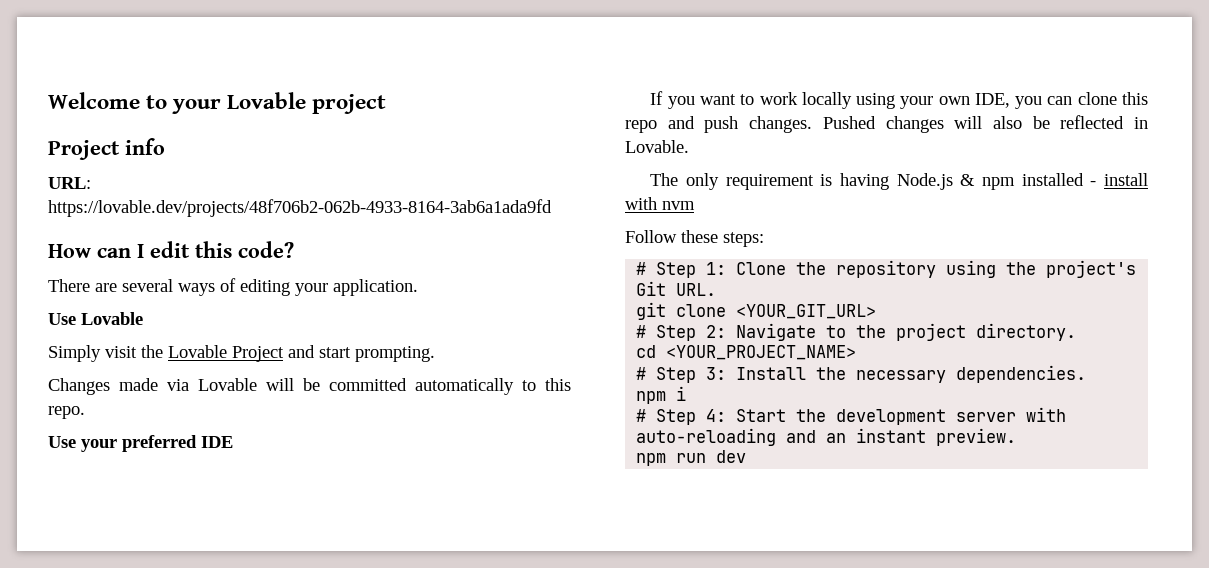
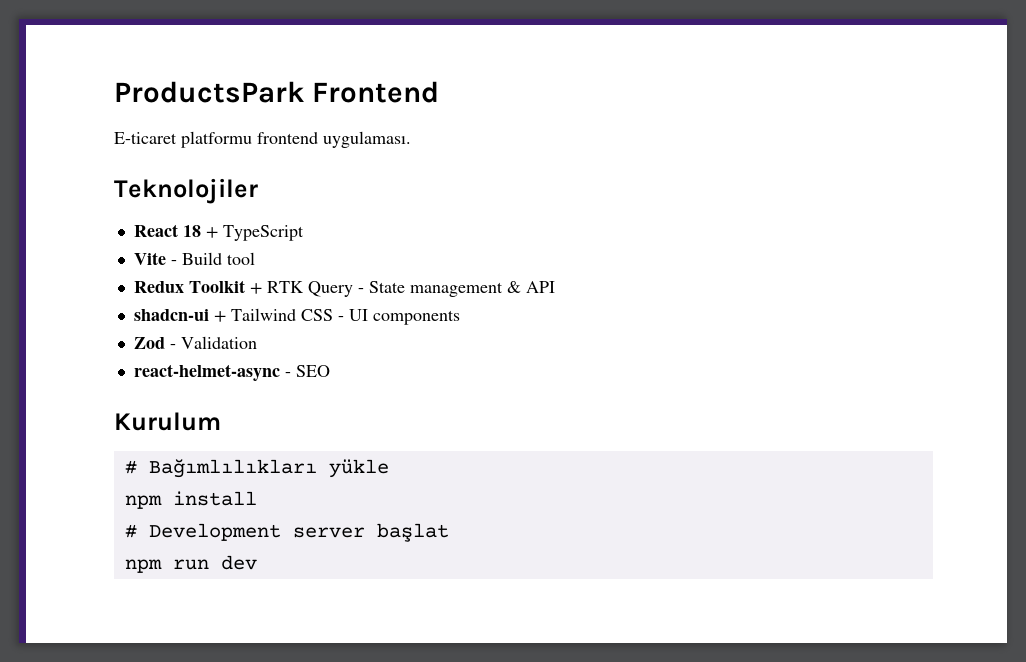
[48,92,387,114] [48,138,165,160] [48,177,91,189] [48,199,552,217] [48,241,294,258] [48,278,418,296] [48,312,143,325] [48,345,435,362] [48,378,571,395] [48,406,85,419] [48,435,233,452] [650,91,1149,109] [625,115,1148,133] [625,140,689,153] [650,173,1148,190] [625,197,695,210] [625,230,764,247] [636,260,1137,278] [636,281,717,296] [636,302,877,320] [636,323,1077,341] [636,345,857,360] [636,365,1087,383] [636,386,687,404] [636,407,1067,425] [636,428,1017,446] Welcome to your Lovable project // Project info // URL: https://lovable.dev/projects/48f706b2-062b-4933-8164-3ab6a1ada9fd // How can I edit this code? // There are several ways of editing your application. // Use Lovable // Simply visit the Lovable Project and start prompting. // Changes made via Lovable will be committed automatically to this repo. // Use your preferred IDE // If you want to work locally using your own IDE, you can clone this repo and push changes. Pushed changes will also be reflected in Lovable. // The only requirement is having Node.js & npm installed - install with nvm // Follow these steps: // # Step 1: Clone the repository using the project's Git URL. // git clone <YOUR_GIT_URL> // # Step 2: Navigate to the project directory. // cd <YOUR_PROJECT_NAME> // # Step 3: Install the necessary dependencies. // npm i // # Step 4: Start the development server with auto-reloading and an instant preview. -> [114,81,439,103] [114,131,411,148] [114,178,258,204] [133,224,304,241] [133,252,255,265] [133,280,555,297] [133,308,460,325] [133,336,257,349] [133,364,330,381] [114,412,221,431] [124,459,389,478] [124,491,257,509] [124,523,449,542] ProductsPark Frontend // E-ticaret platformu frontend uygulaması. // Teknolojiler // React 18 + TypeScript // Vite - Build tool // Redux Toolkit + RTK Query - State management & API // shadcn-ui + Tailwind CSS - UI components // Zod - Validation // react-helmet-async - SEO // Kurulum // # Bağımlılıkları yükle // npm install // # Development server başlat

